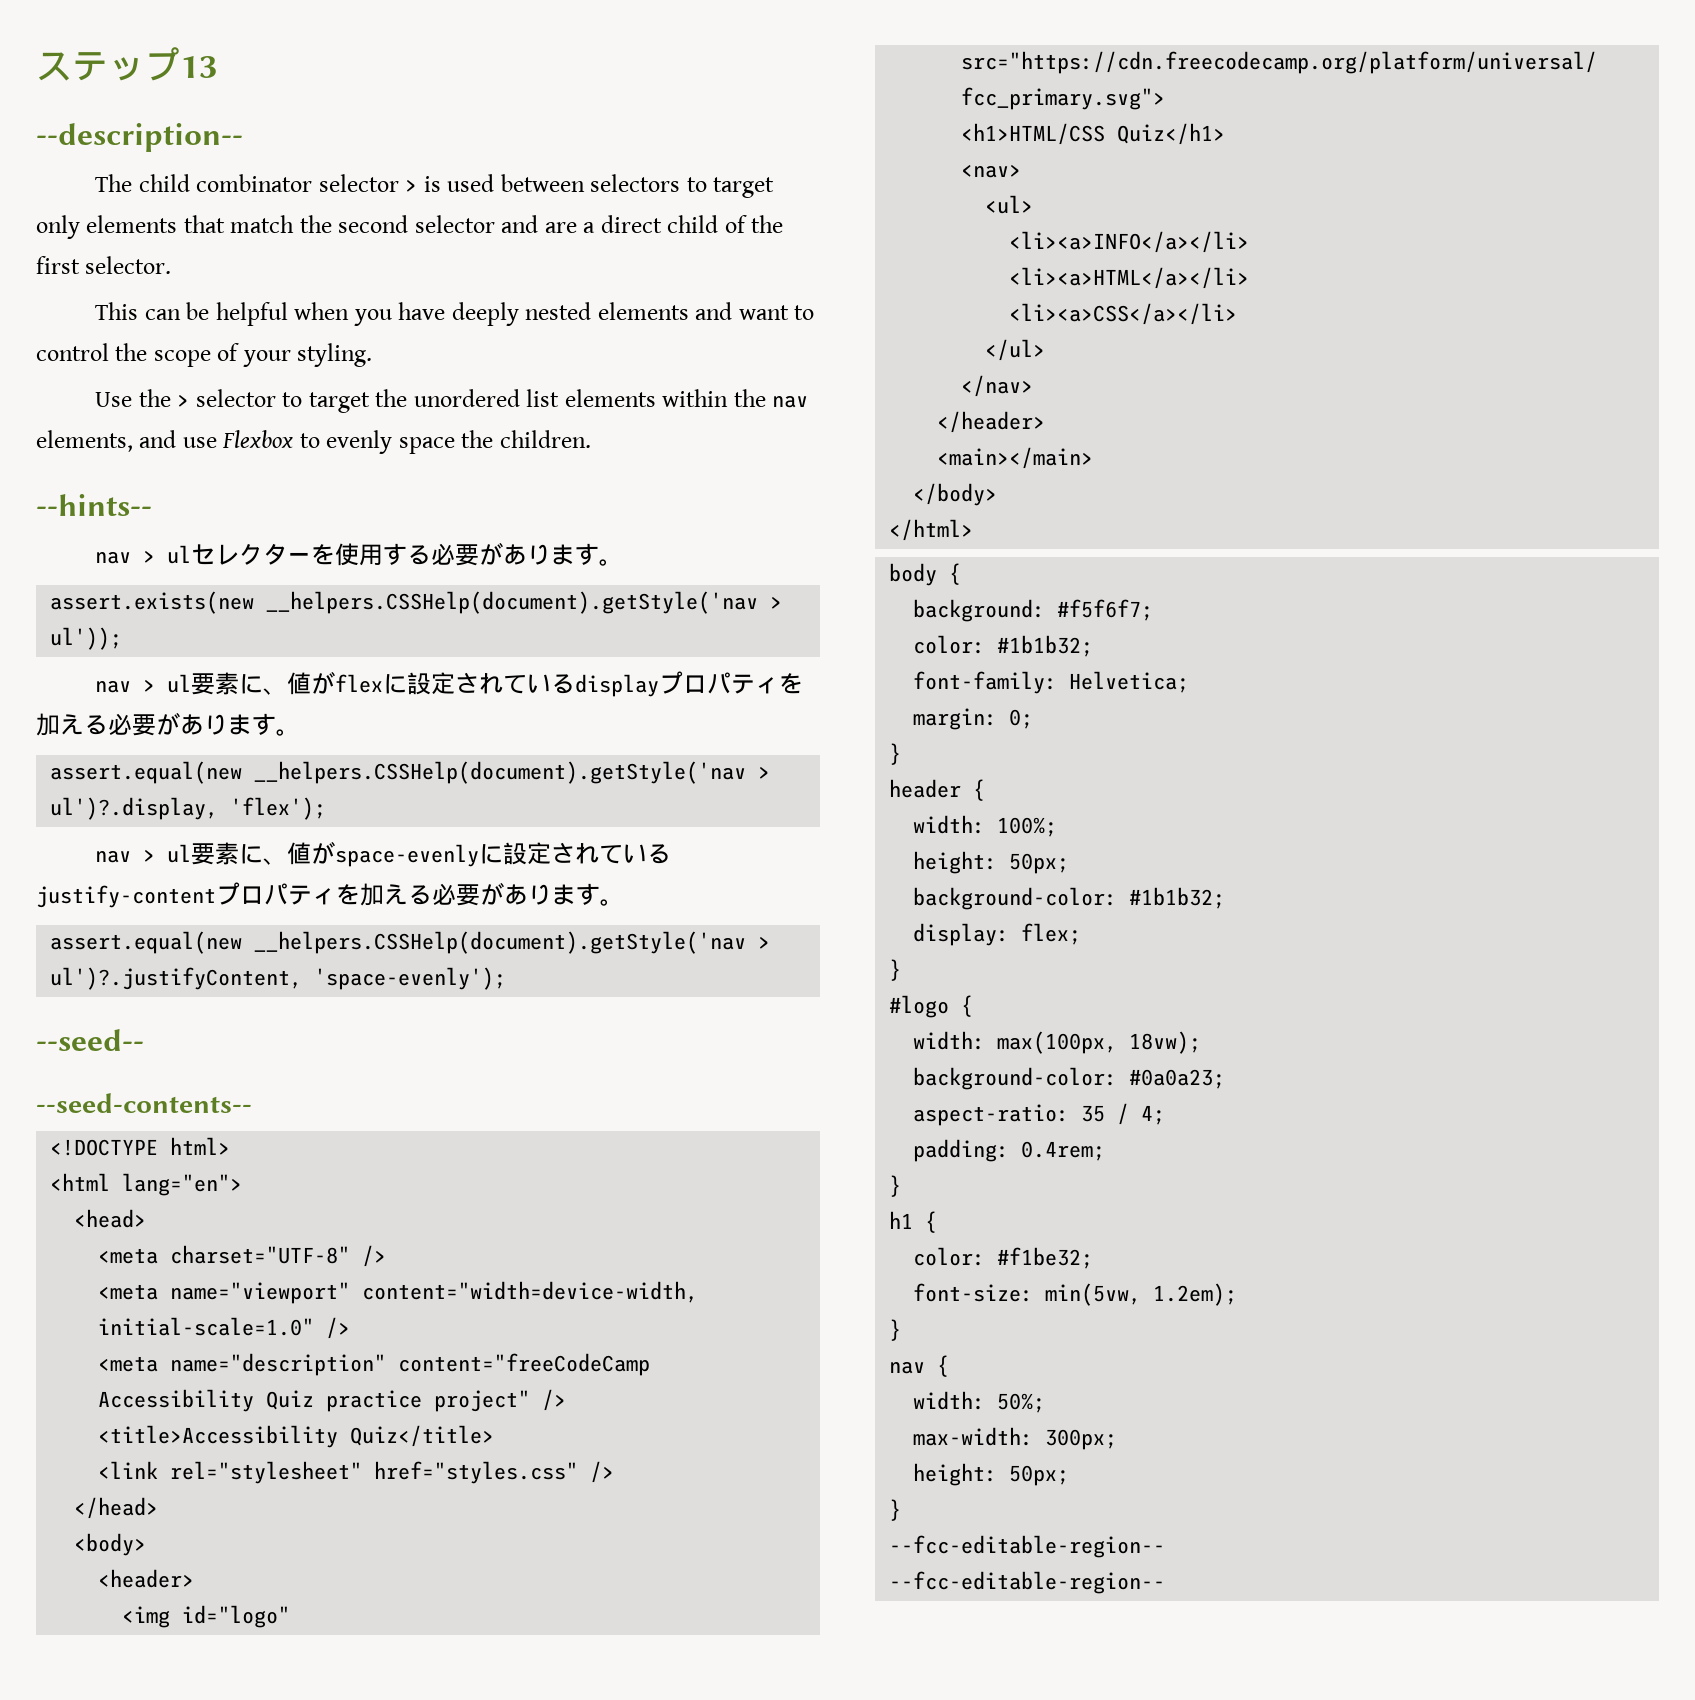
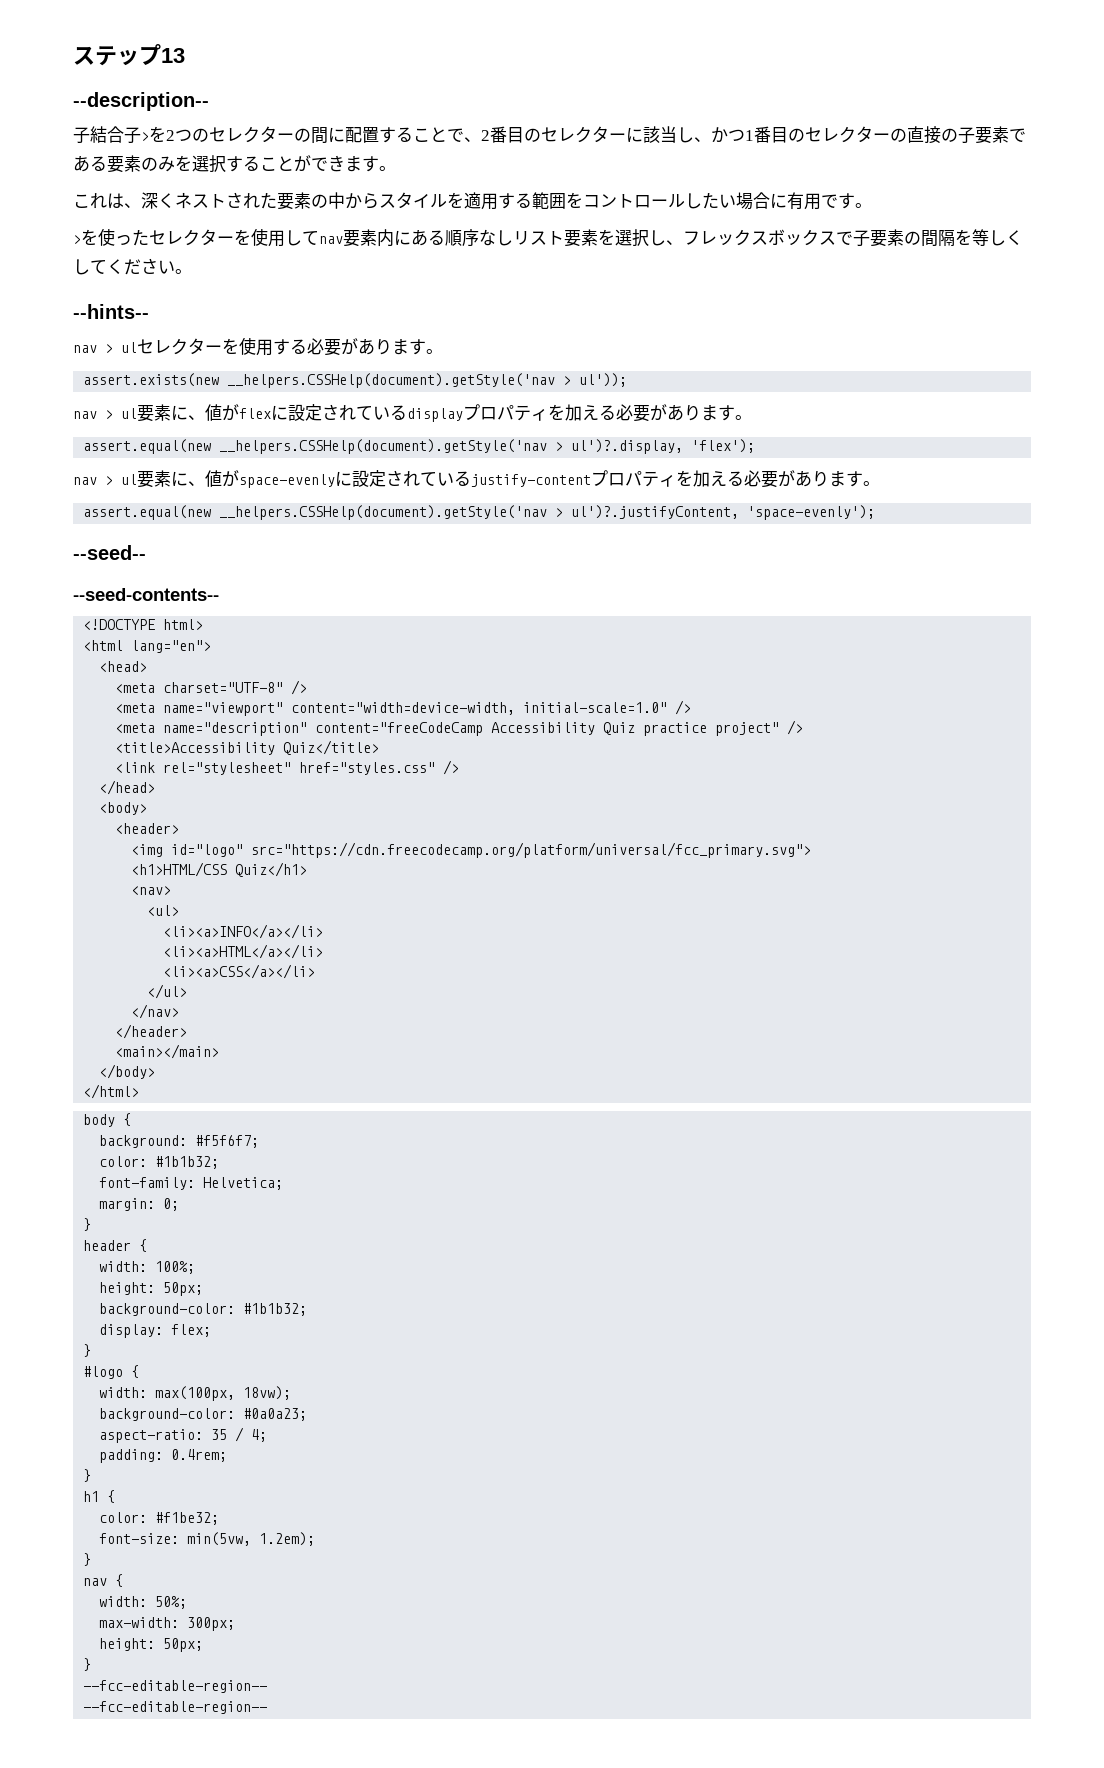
[95,174,775,198] [36,215,784,239] [36,256,172,274] [95,302,815,326] [36,343,373,367] [95,389,809,413] [36,430,591,454] The child combinator selector > is used between selectors to target only elements that match the second selector and are a direct child of the first selector. // This can be helpful when you have deeply nested elements and want to control the scope of your styling. // Use the > selector to target the unordered list elements within the nav elements, and use Flexbox to evenly space the children. -> [73,126,1026,144] [73,155,396,173] [73,192,872,210] [73,228,1023,247] [73,258,192,275] 子結合子>を2つのセレクターの間に配置することで、2番目のセレクターに該当し、かつ1番目のセレクターの直接の子要素である要素のみを選択することができます。 // これは、深くネストされた要素の中からスタイルを適用する範囲をコントロールしたい場合に有用です。 // >を使ったセレクターを使用してnav要素内にある順序なしリスト要素を選択し、フレックスボックスで子要素の間隔を等しくしてください。

